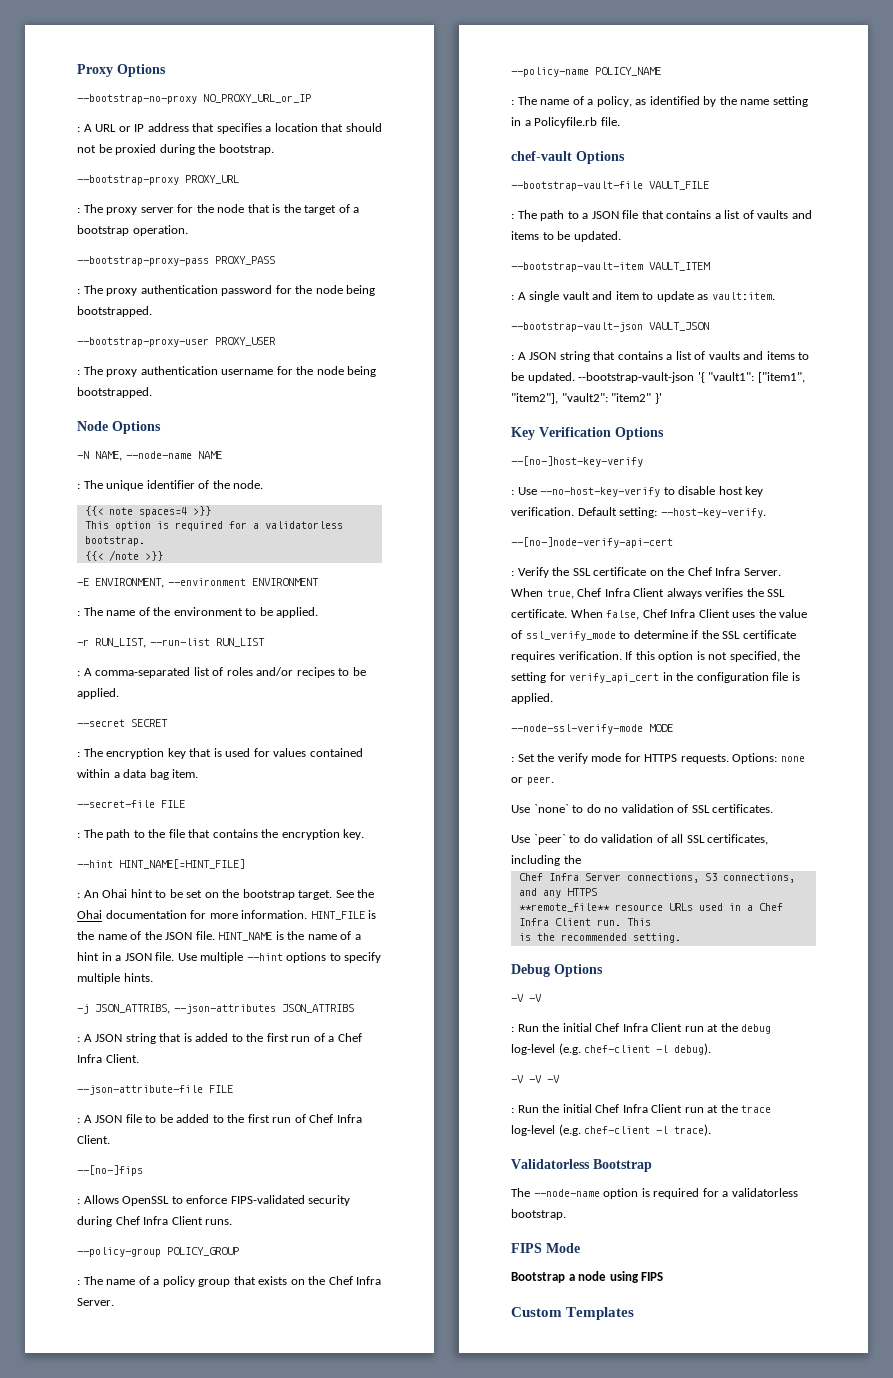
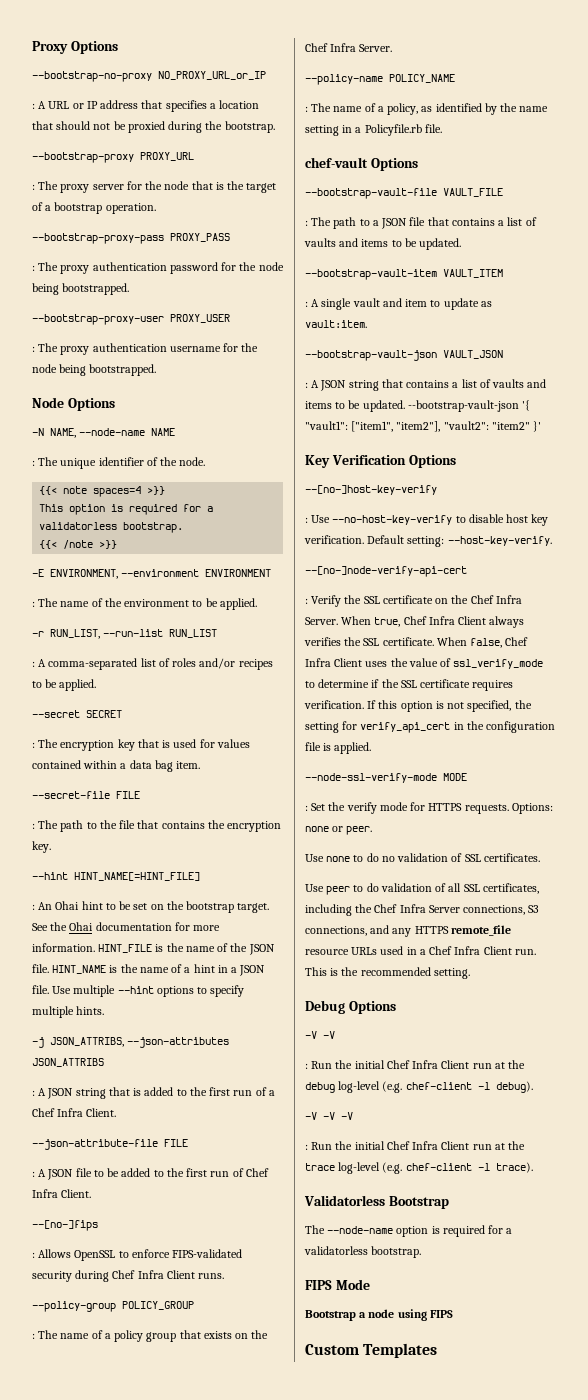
[511,804,569,813] Use `none` -> [305,854,351,862] Use none
[533,834,566,845] `peer` -> [326,886,351,895] peer
(581, 859) // -> (373, 908) none
[518,903,610,912] // **remote_file** -> [450,925,511,936] remote_file
(651, 922) // -> (327, 971) none

